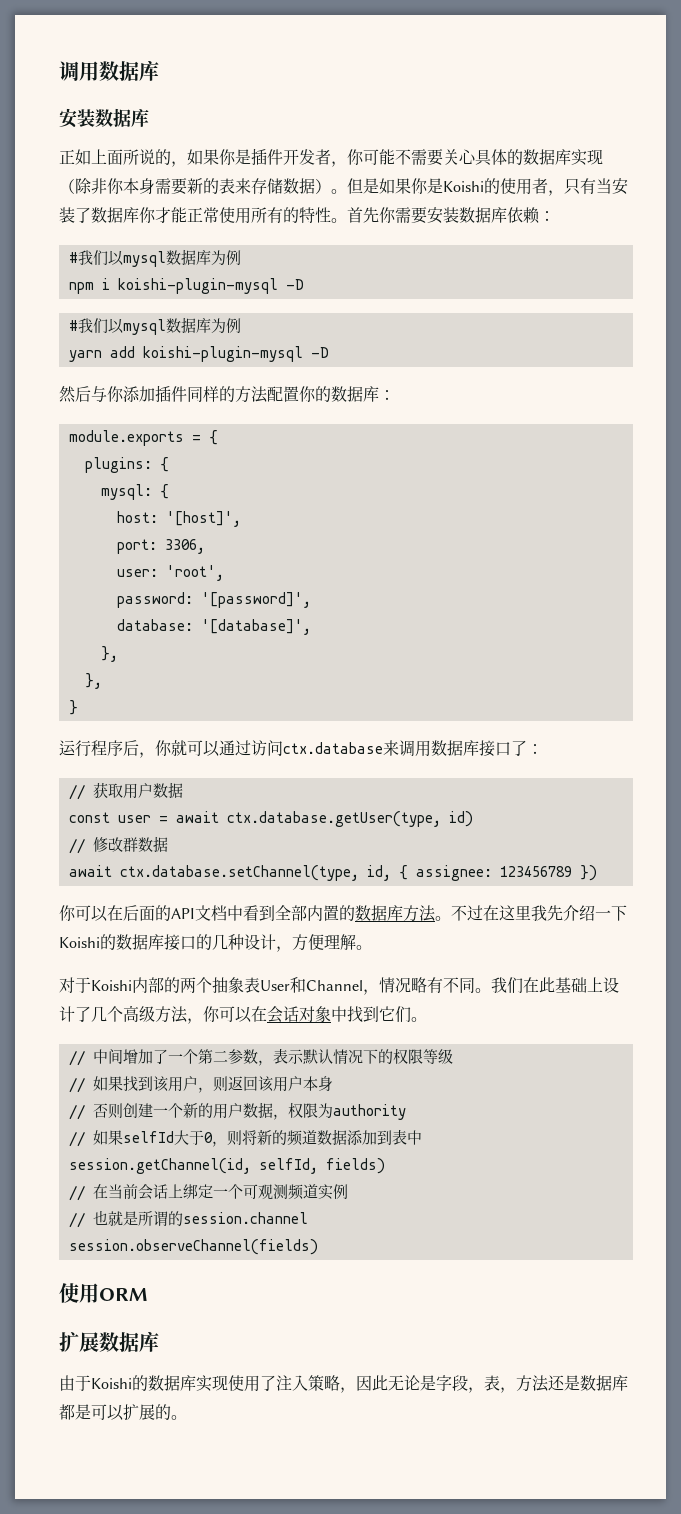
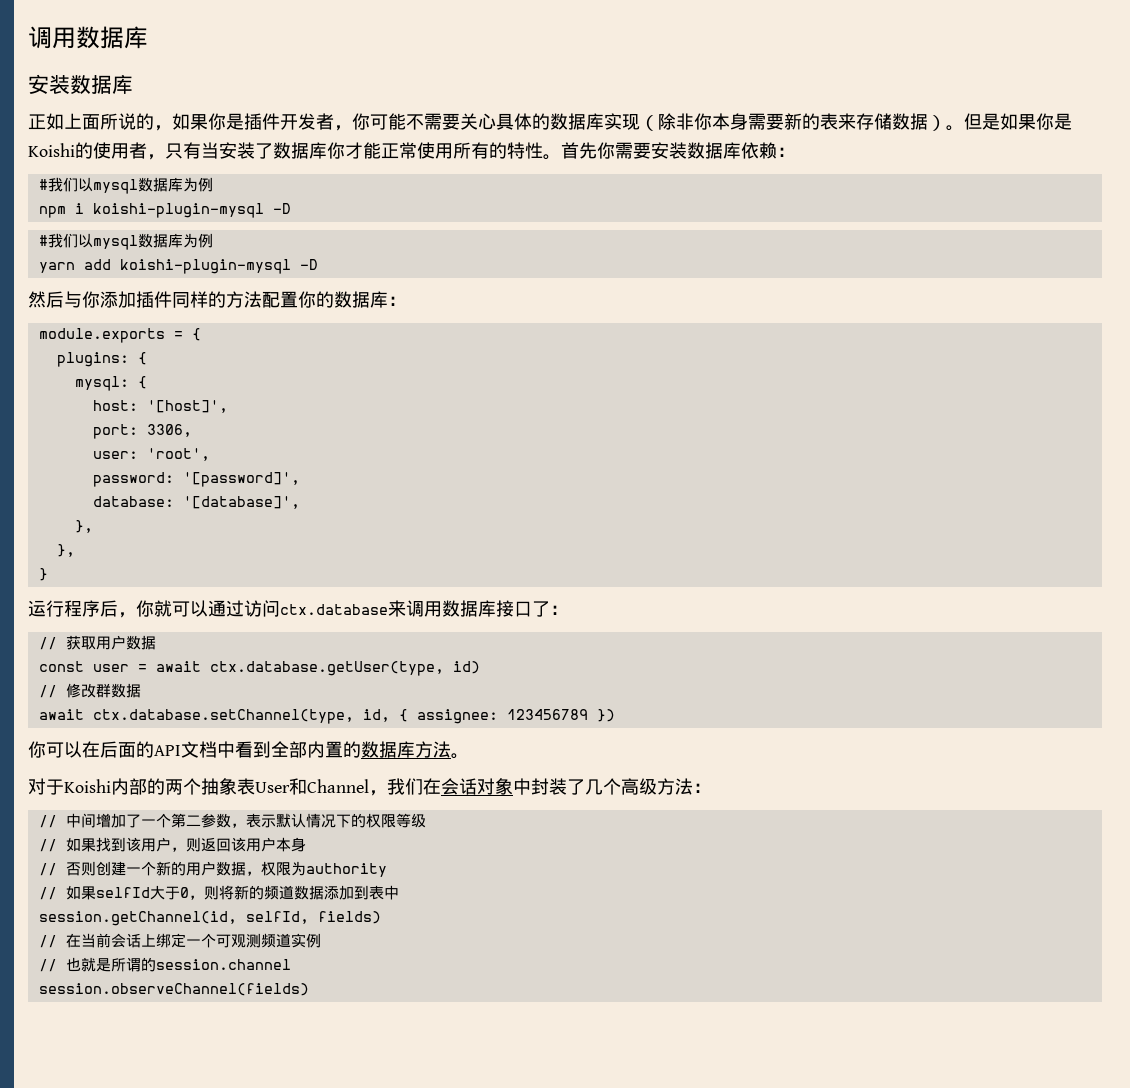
[451,905,627,921] [59,934,372,952] 不过在这里我先介绍一下Koishi的数据库接口的几种设计，方便理解。 -> (469, 756) none
[379,977,619,994] [59,1005,427,1024] 情况略有不同。我们在此基础上设计了几个高级方法，你可以在会话对象中找到它们。 -> [387,778,711,795] 我们在会话对象中封装了几个高级方法：
[59,1283,147,1303] [59,1331,159,1352] [59,1375,628,1393] [59,1404,187,1421] // 使用ORM // 扩展数据库 // 由于Koishi的数据库实现使用了注入策略，因此无论是字段，表，方法还是数据库都是可以扩展的。 -> (309, 989) none

